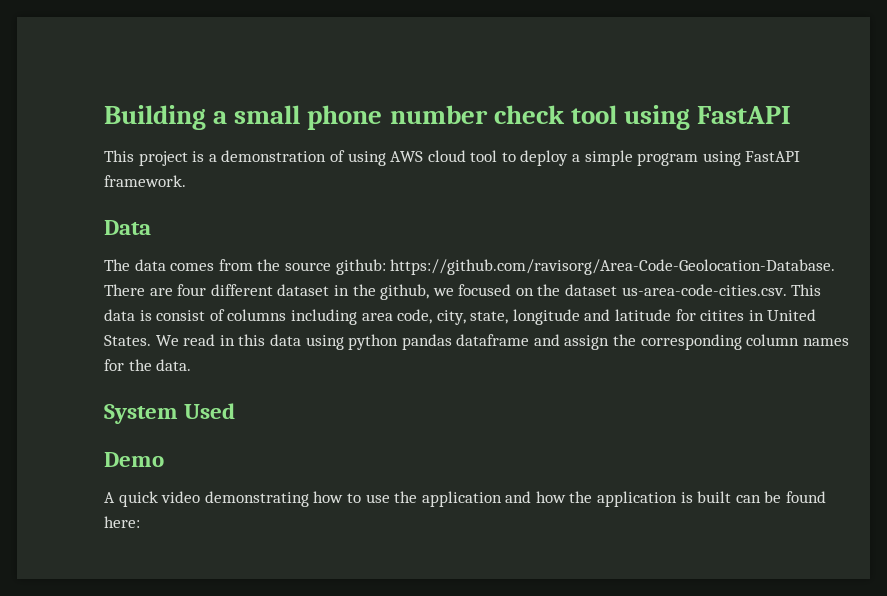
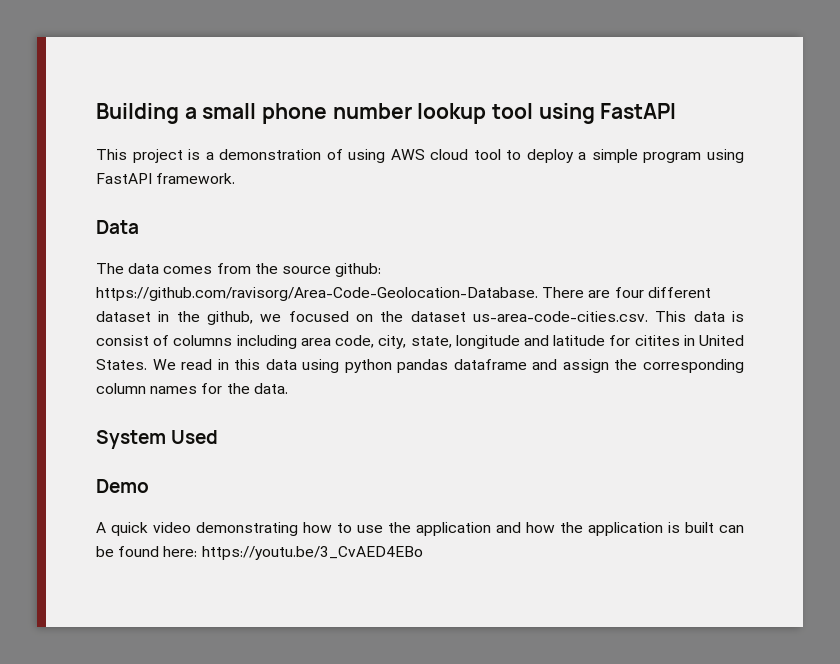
[493,105,565,124] check -> [417,103,487,124] lookup
(140, 522) none -> [201,546,423,560] https://youtu.be/3_CvAED4EBo

